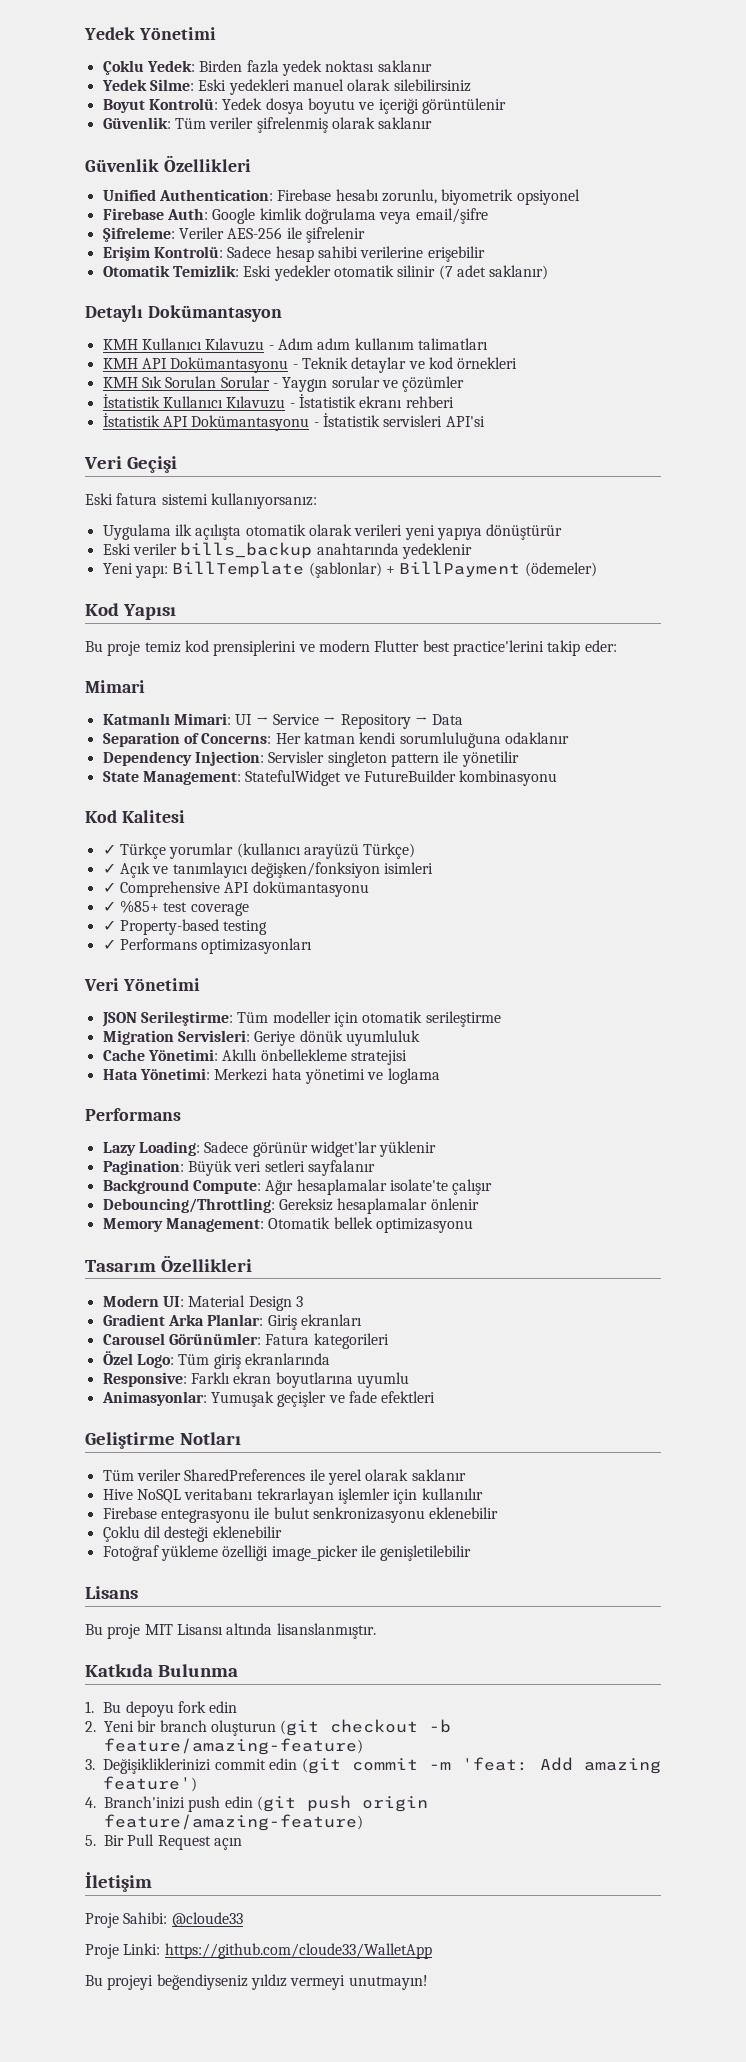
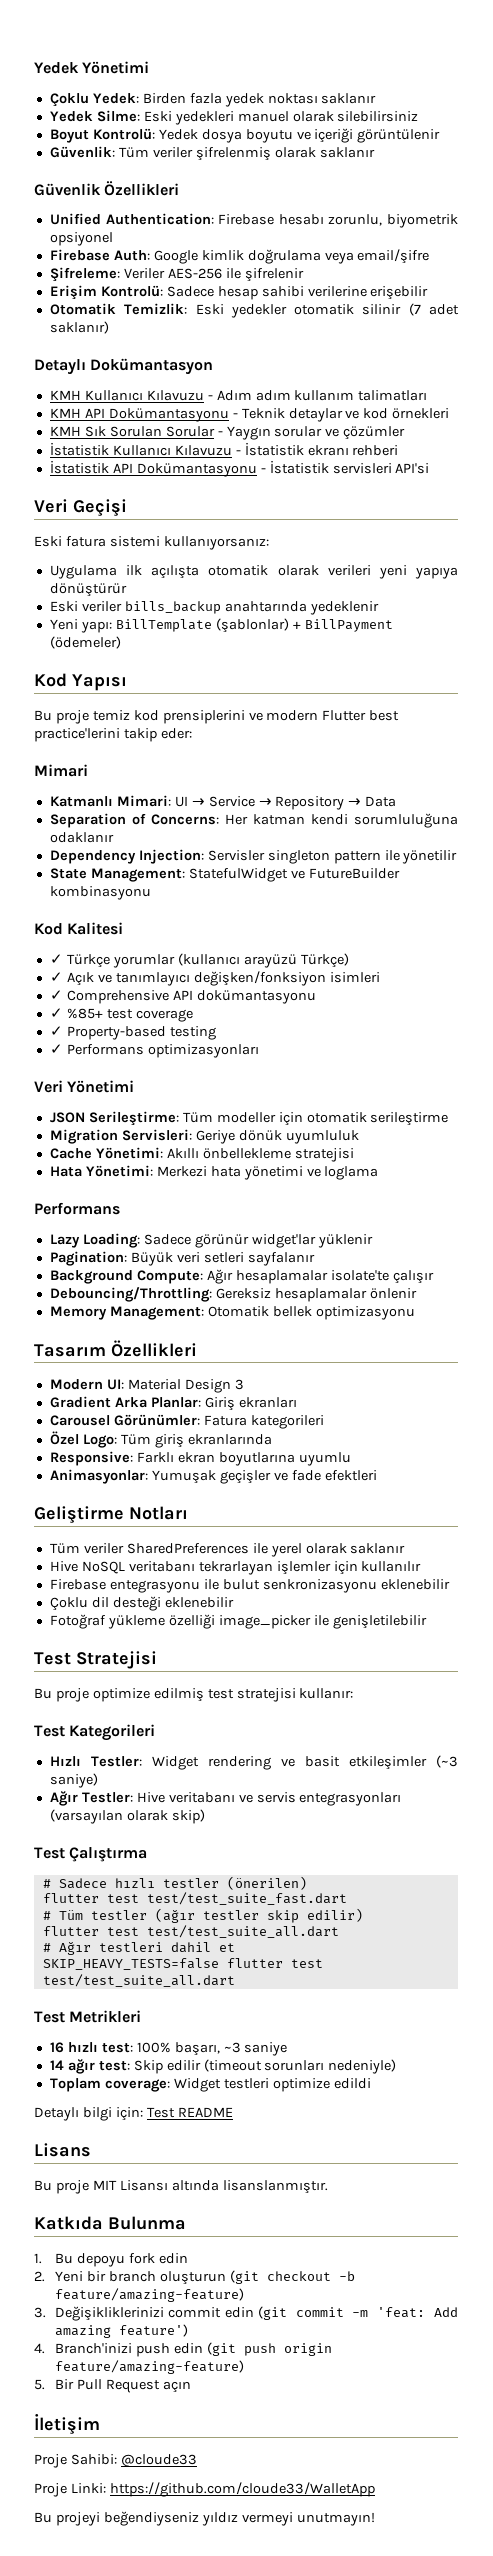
(472, 1553) none -> [34,1651,157,1669] [34,1688,354,1702] [34,1724,156,1741] [49,1755,459,1770] [49,1773,98,1788] [49,1791,402,1806] [49,1809,205,1824] [34,1847,148,1862] [42,1876,307,1890] [42,1892,347,1905] [42,1908,363,1923] [42,1925,339,1938] [42,1941,235,1955] [42,1958,323,1970] [42,1974,235,1987] [34,2010,142,2023] [49,2042,288,2056] [49,2059,397,2074] [49,2078,371,2092] [34,2107,233,2121] // Test Stratejisi // Bu proje optimize edilmiş test stratejisi kullanır: // Test Kategorileri // Hızlı Testler: Widget rendering ve basit etkileşimler (~3 saniye) // Ağır Testler: Hive veritabanı ve servis entegrasyonları (varsayılan olarak skip) // Test Çalıştırma // # Sadece hızlı testler (önerilen) // flutter test test/test_suite_fast.dart // # Tüm testler (ağır testler skip edilir) // flutter test test/test_suite_all.dart // # Ağır testleri dahil et // SKIP_HEAVY_TESTS=false flutter test test/test_suite_all.dart // Test Metrikleri // 16 hızlı test: 100% başarı, ~3 saniye // 14 ağır test: Skip edilir (timeout sorunları nedeniyle) // Toplam coverage: Widget testleri optimize edildi // Detaylı bilgi için: Test README

